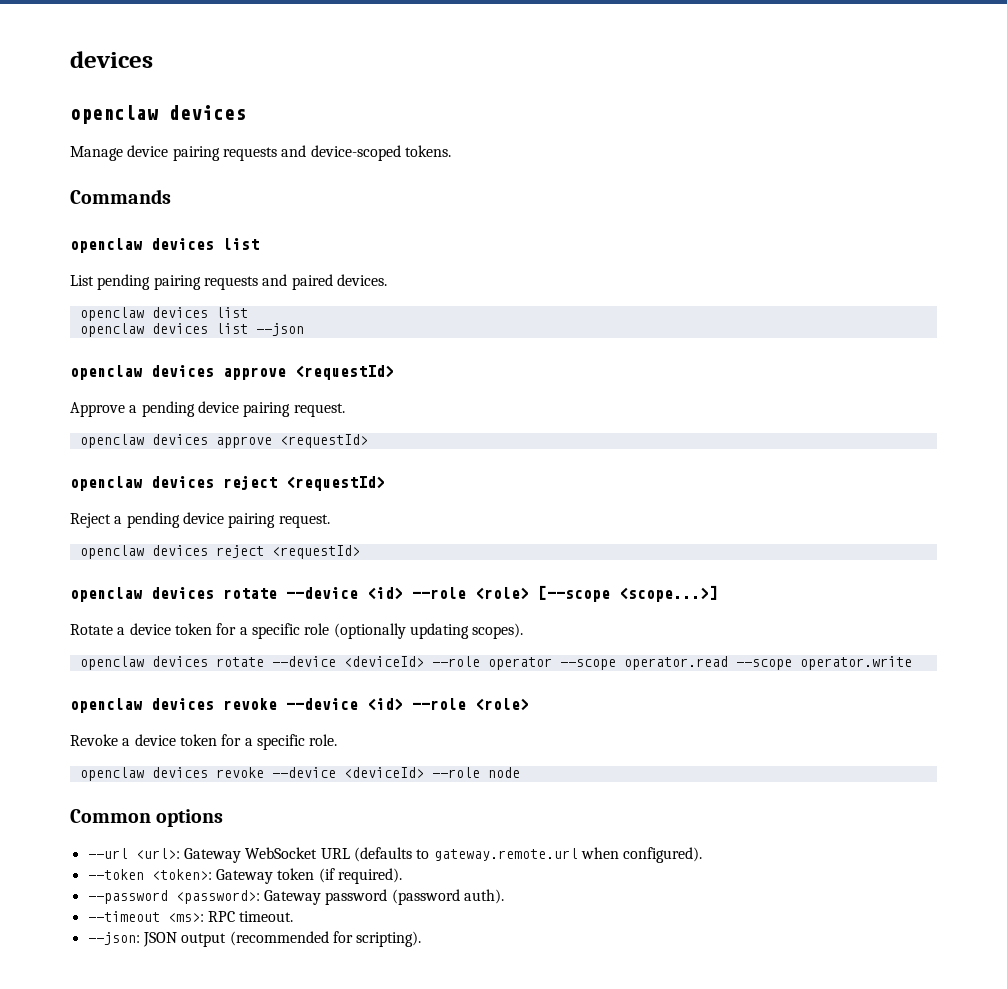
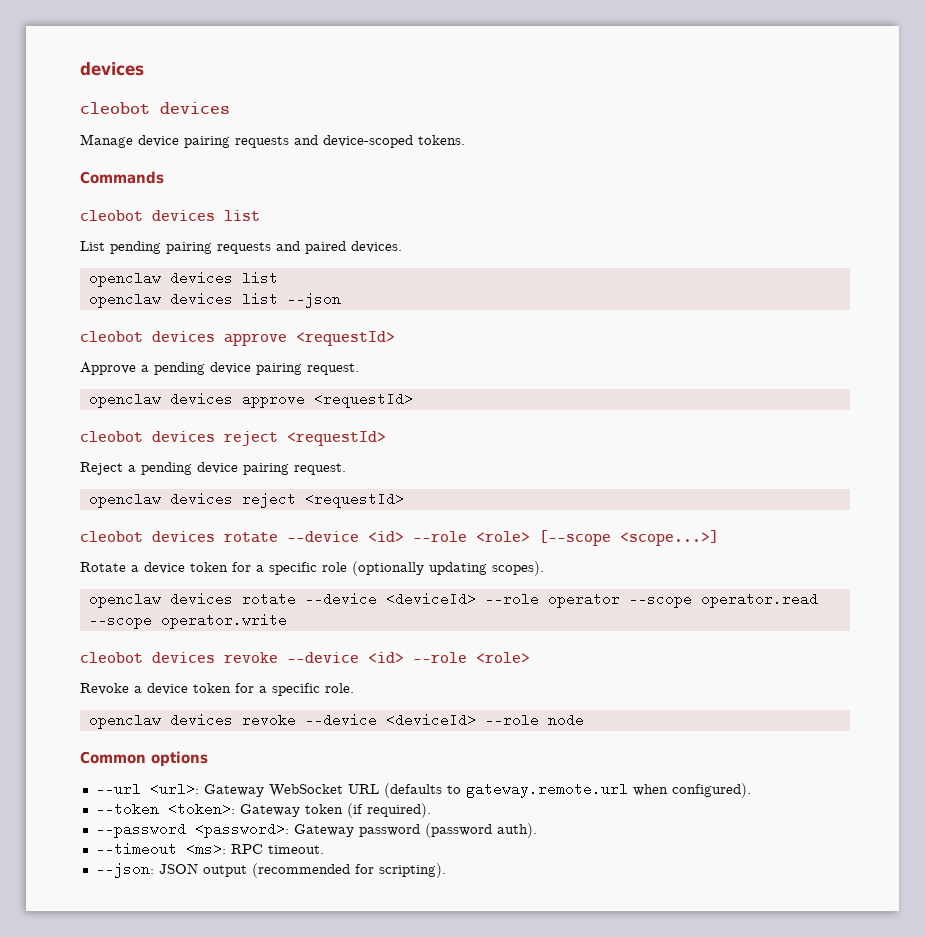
[70,51,153,68] [70,105,158,124] devices // openclaw -> [80,62,144,76] [80,102,150,114] devices // cleobot
[70,238,142,253] openclaw -> [80,210,143,221] cleobot
[70,365,142,380] openclaw -> [80,331,143,342] cleobot
[70,476,142,491] openclaw -> [80,431,143,442] cleobot
[70,587,142,602] openclaw -> [80,531,143,542] cleobot
[70,698,142,713] openclaw -> [80,652,143,663] cleobot

